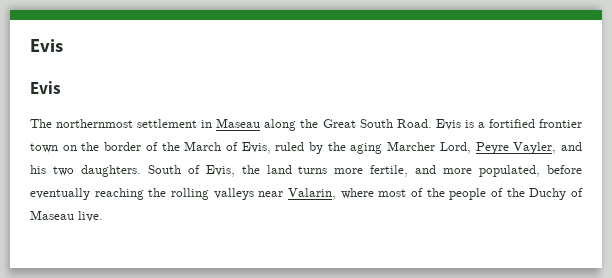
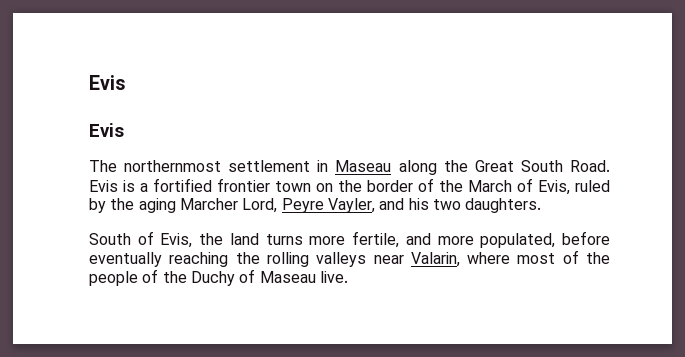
(141, 171) none -> (542, 205) //

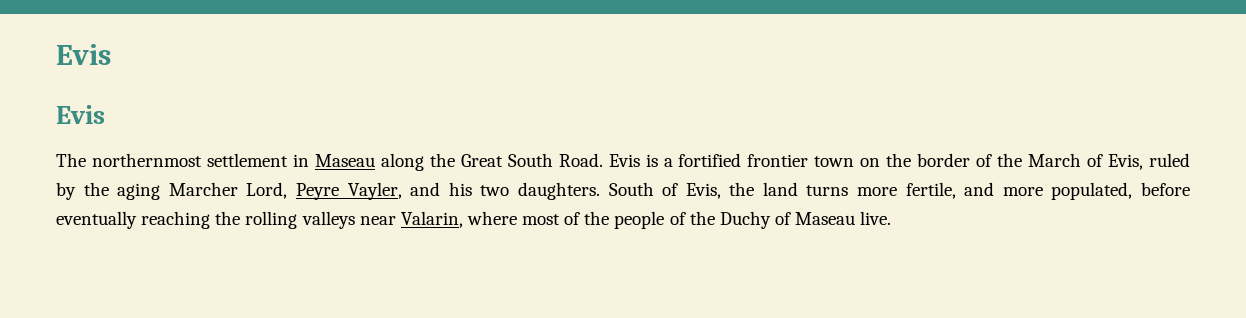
(542, 205) // -> (600, 191) none

